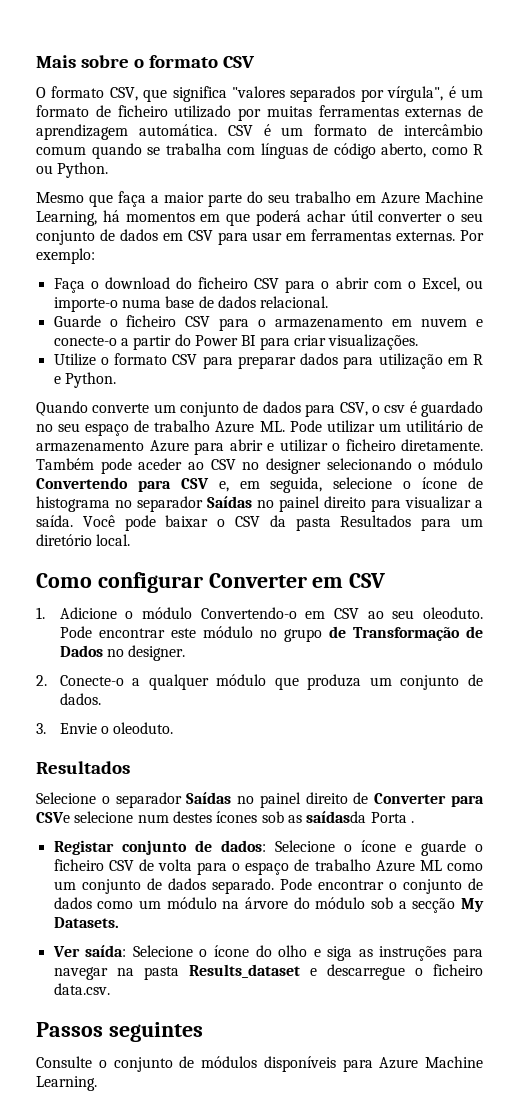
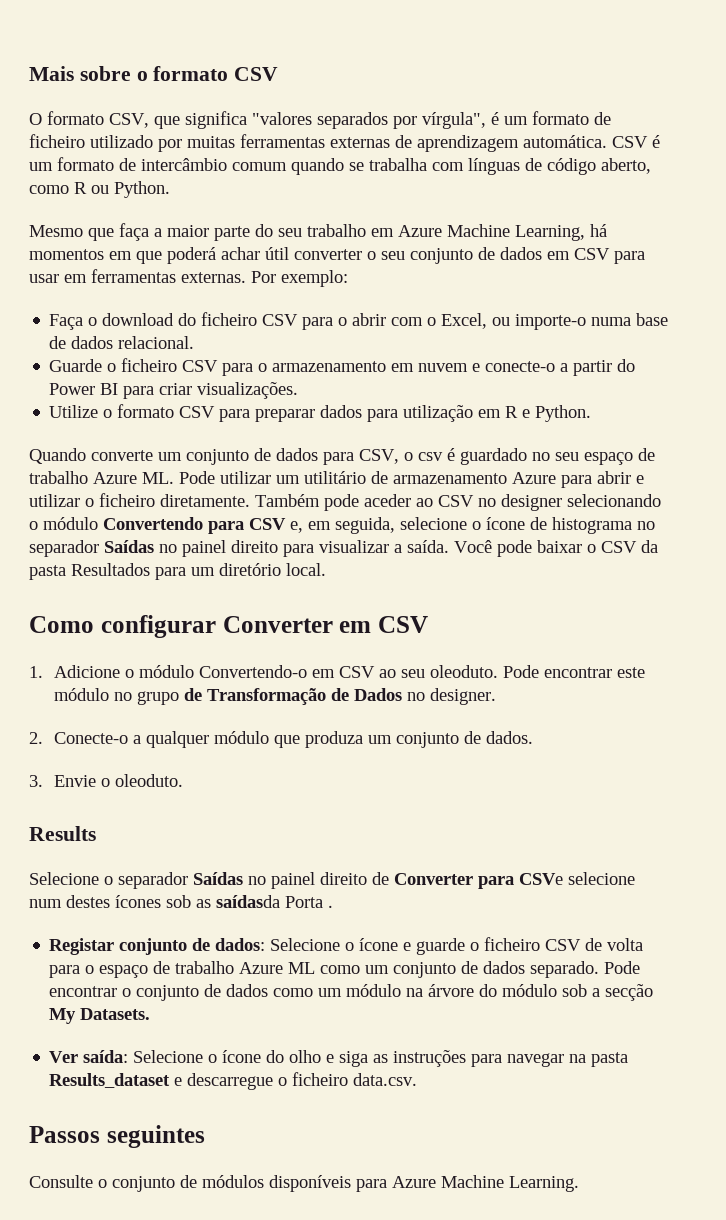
[36,761,130,774] Resultados -> [29,826,96,841] Results

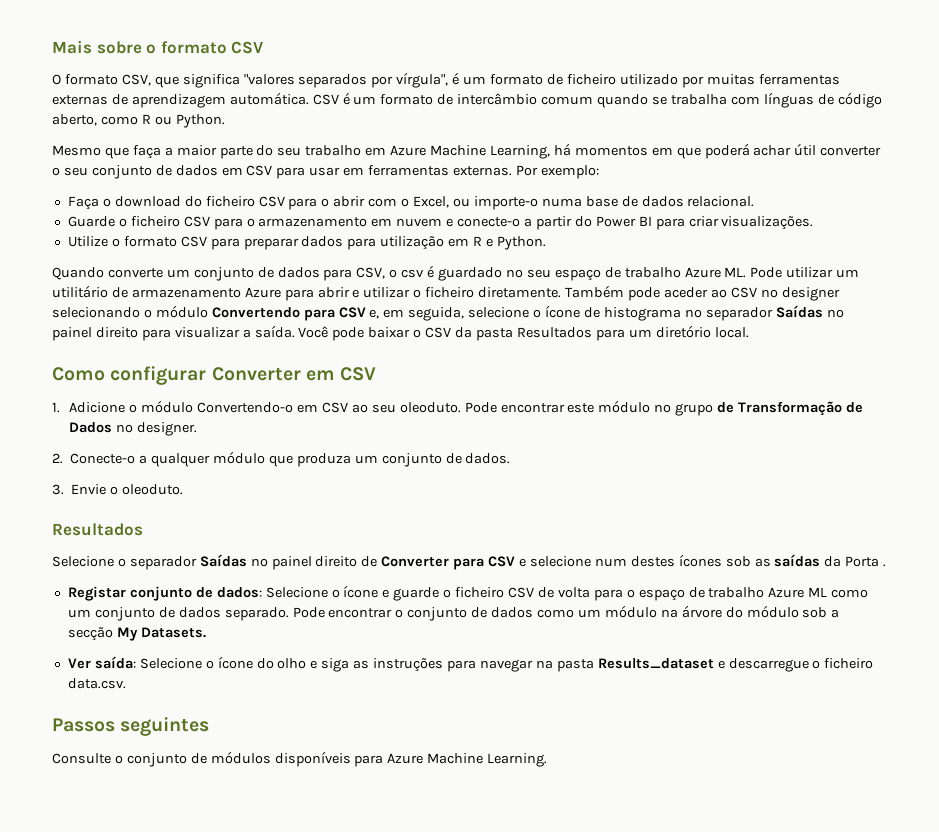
[29,826,96,841] Results -> [52,523,143,536] Resultados
[519,873,563,885] CSVe -> [488,556,527,567] CSV e
[216,895,280,908] saídasda -> [774,554,842,567] saídas da

